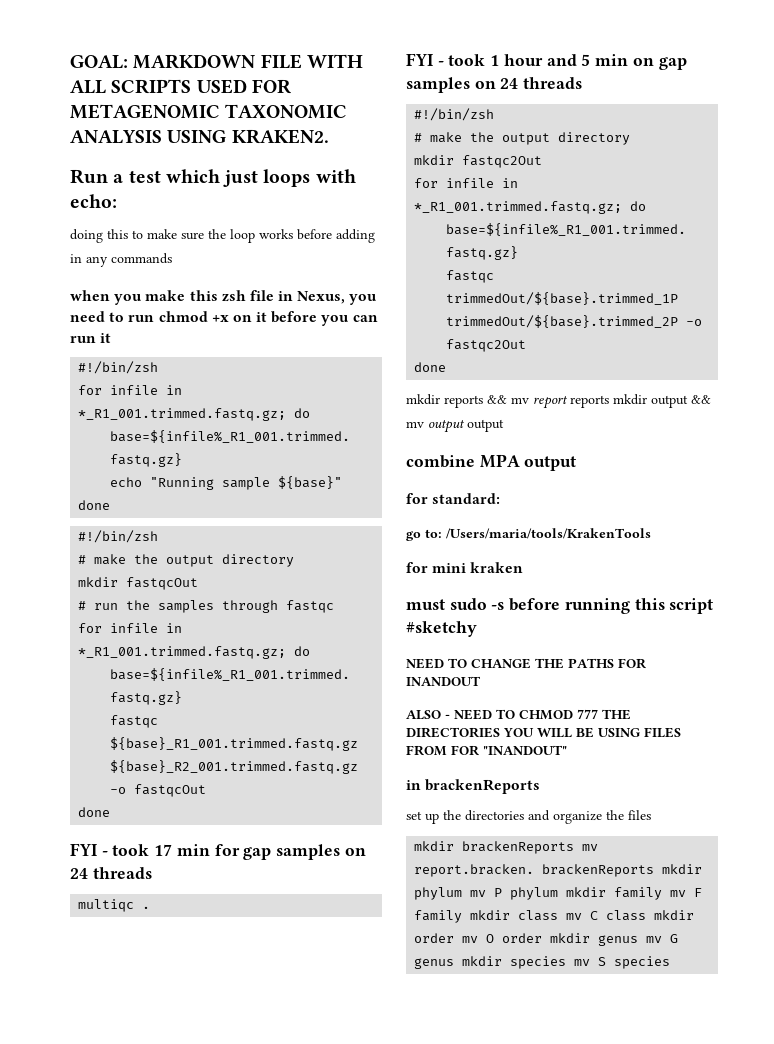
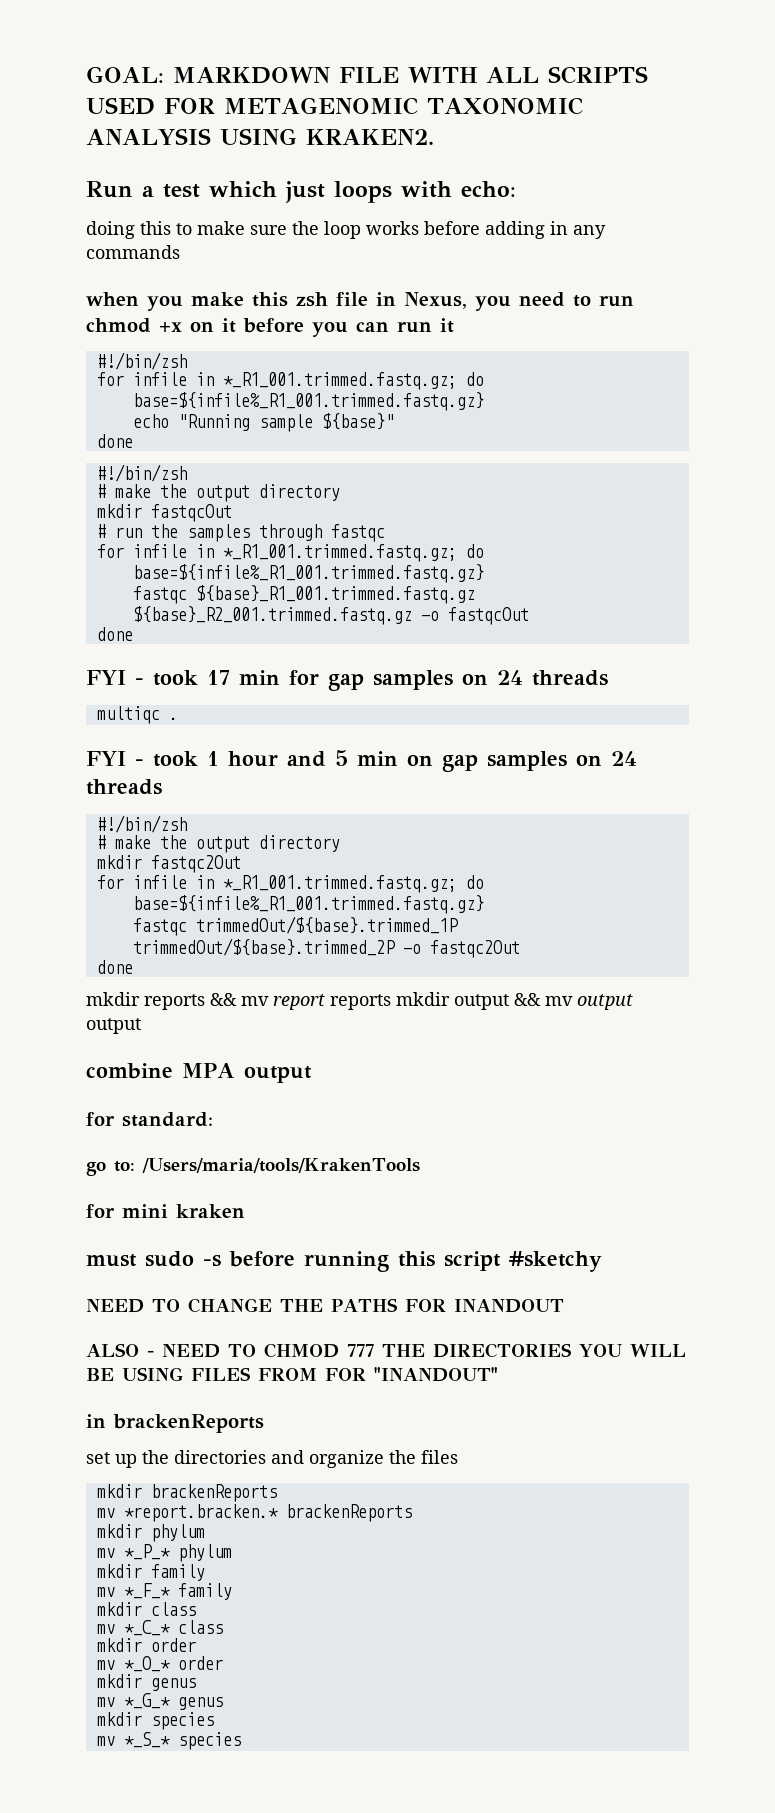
[582,844,599,851] [414,864,655,877] mv report.bracken. brackenReports -> [96,1504,412,1522] // mv *report.bracken.* brackenReports //
[470,887,559,900] mv P phylum -> [96,1544,232,1562] // mv *_P_* phylum //
[670,888,703,897] [414,910,463,923] mv F family -> [96,1583,232,1600] // mv *_F_* family //
[566,910,647,921] mv C class -> [96,1620,223,1636] // mv *_C_* class //
[462,933,543,943] mv O order -> [96,1656,223,1672] // mv *_O_* order //
[646,934,679,943] [414,958,455,969] mv G genus -> [96,1693,223,1710] // mv *_G_* genus //
[574,957,607,966] mv S -> [96,1732,170,1748] // mv *_S_*

